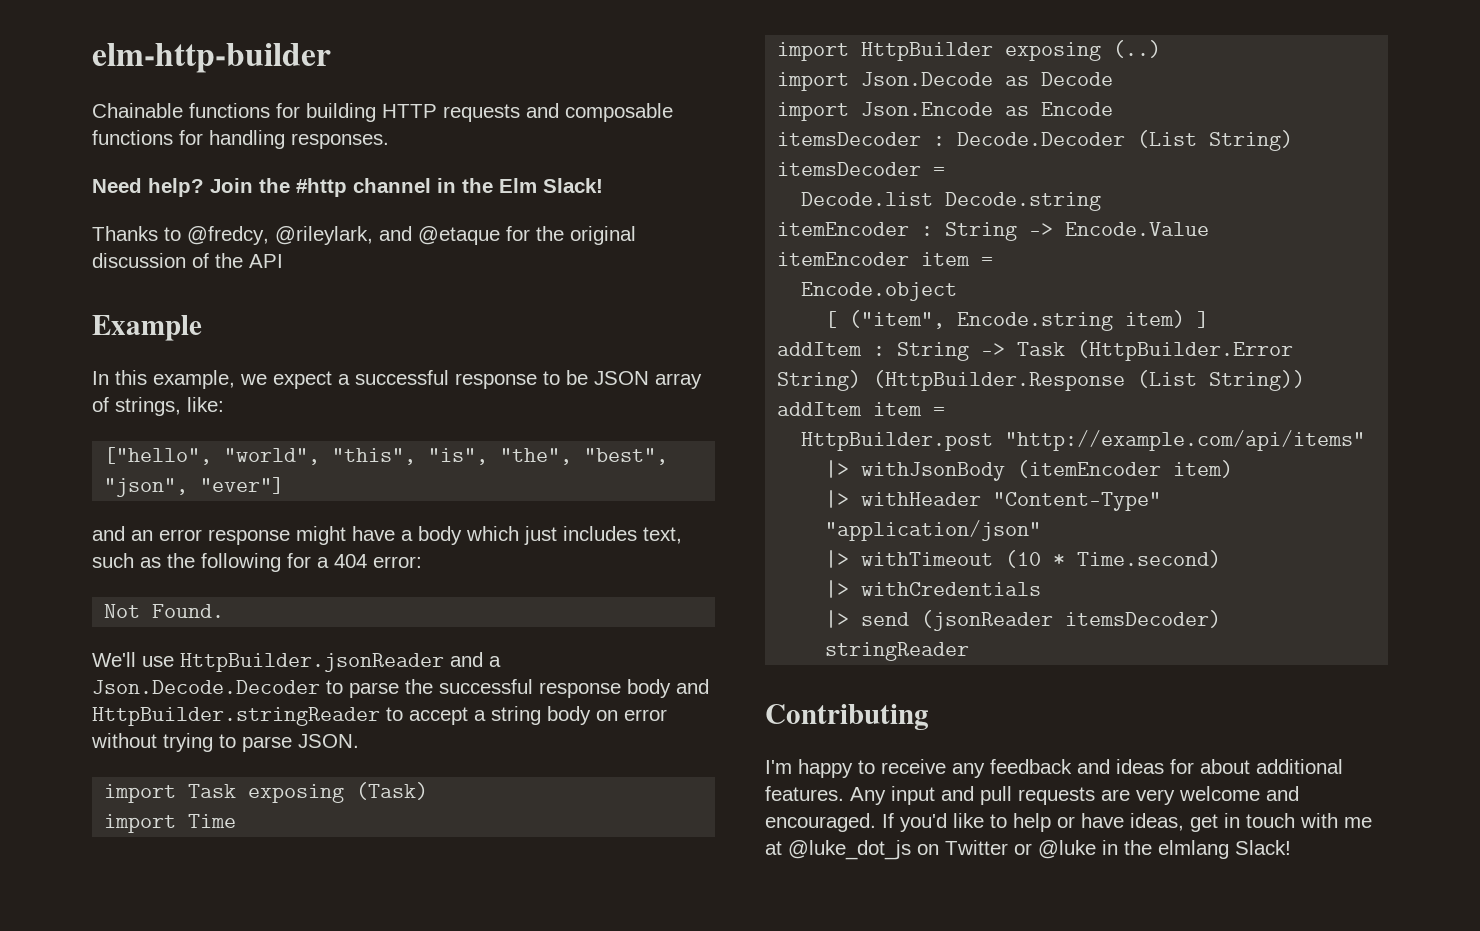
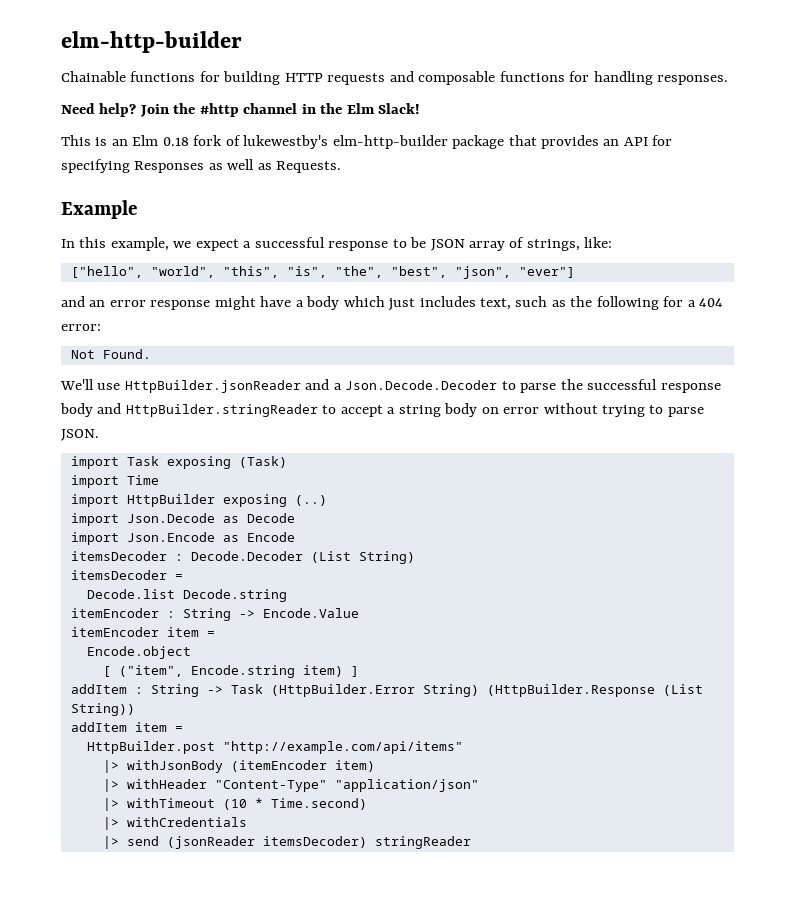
[92,226,636,245] [92,253,283,268] Thanks to @fredcy, @rileylark, and @etaque for the original discussion of the API -> [61,135,673,149] [61,159,342,173] This is an Elm 0.18 fork of lukewestby's elm-http-builder package that provides an API for specifying Responses as well as Requests.
[765,704,929,730] [765,759,1343,778] [765,786,1299,805] [765,813,1372,832] [765,840,1291,860] // Contributing // I'm happy to receive any feedback and ideas for about additional features. Any input and pull requests are very welcome and encouraged. If you'd like to help or have ideas, get in touch with me at @luke_dot_js on Twitter or @luke in the elmlang Slack! -> (471, 842) none

